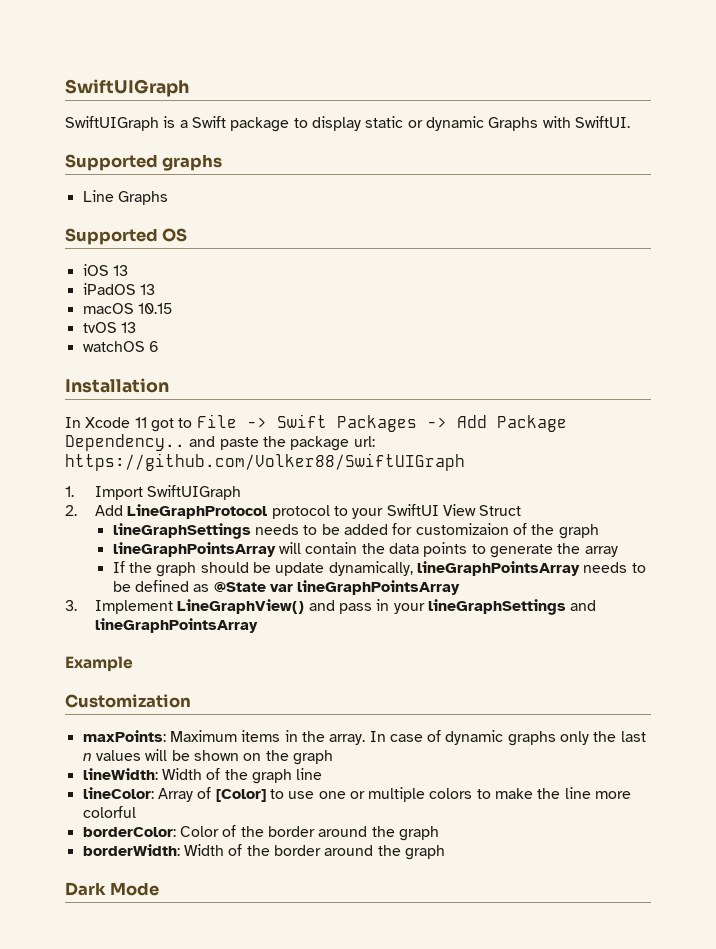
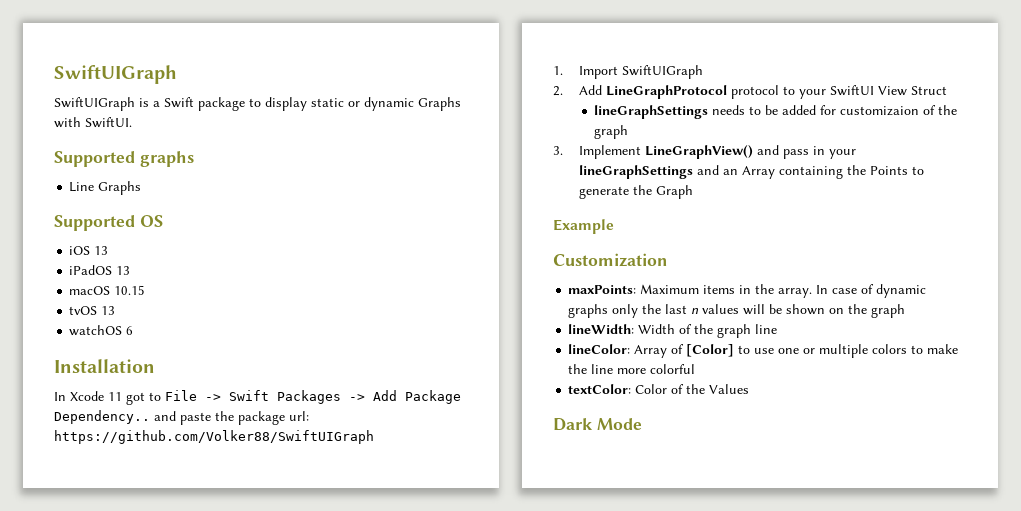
[112,542,618,558] [112,561,646,577] [112,580,461,595] // lineGraphPointsArray will contain the data points to generate the array // If the graph should be update dynamically, lineGraphPointsArray needs to be defined as @State var lineGraphPointsArray -> (629, 132) none
[95,618,259,633] lineGraphPointsArray -> [722,165,924,179] [578,185,693,199] an Array containing the Points to generate the Graph
[82,827,176,837] borderColor: -> [568,384,632,394] textColor:
[267,826,439,841] [82,844,445,860] border around the graph // borderWidth: Width of the border around the graph -> [709,384,750,394] Values

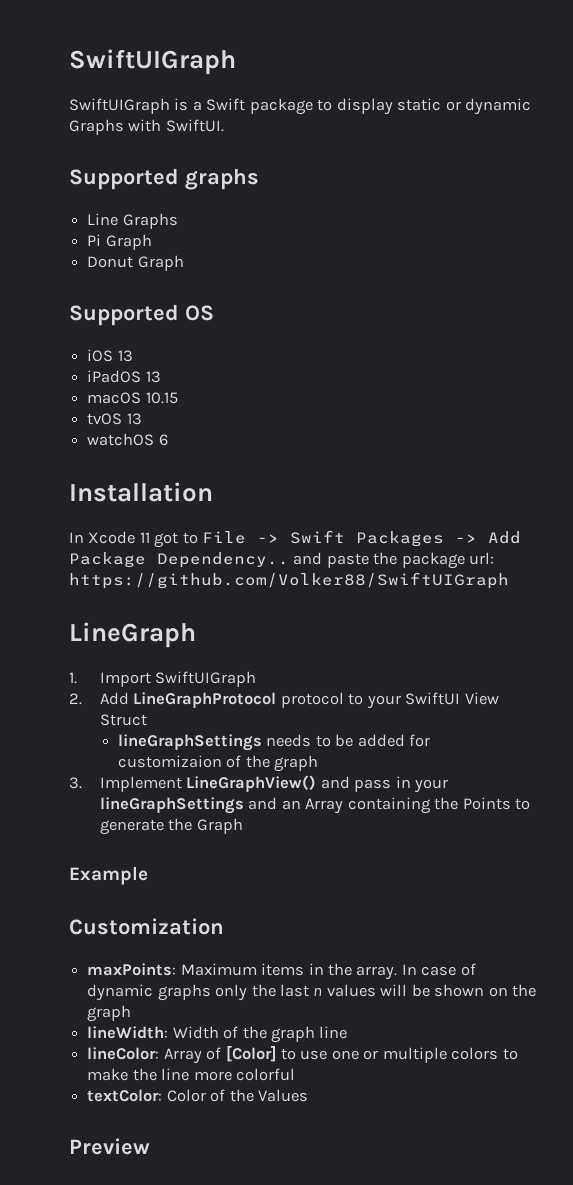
(142, 188) none -> [87,234,152,250] [87,255,184,271] // Pi Graph // Donut Graph
(374, 437) none -> [69,622,196,648] // LineGraph
[553,418,642,431] Dark Mode -> [69,1138,150,1155] Preview

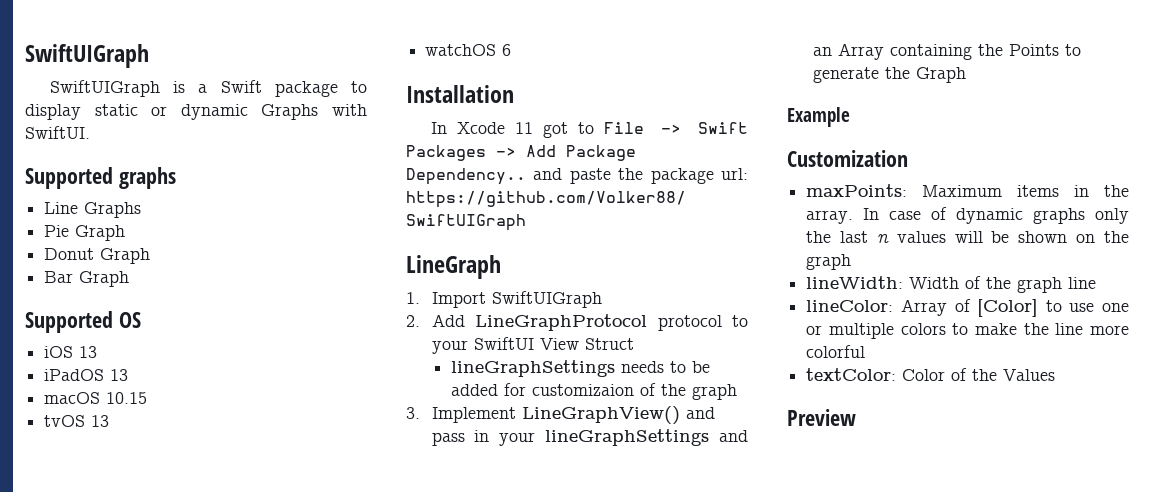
[87,234,102,246] Pi -> [44,225,70,237] Pie
(184, 263) none -> [44,271,130,287] // Bar Graph

